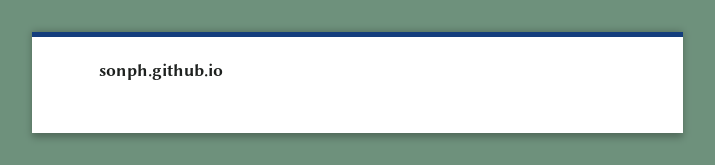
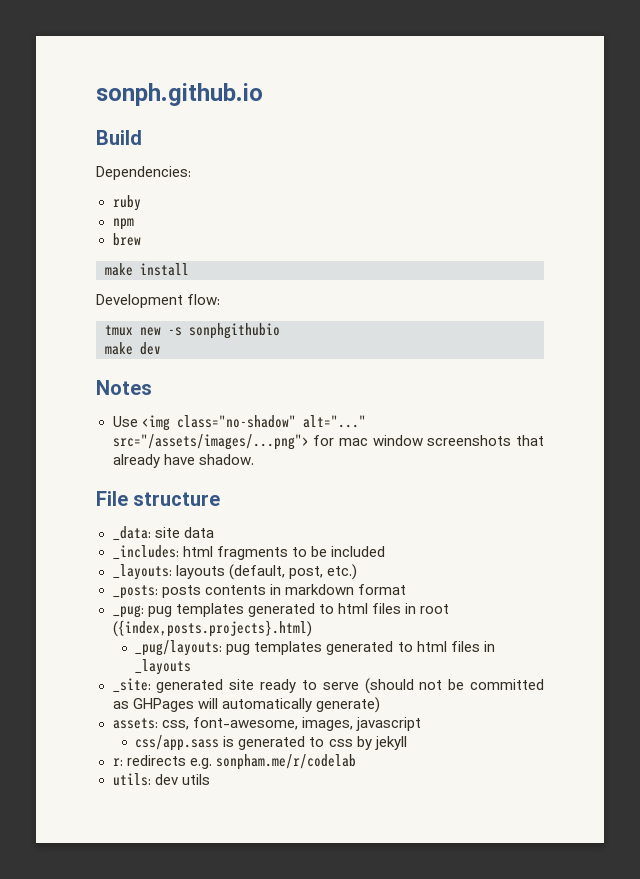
(223, 71) none -> [96,130,142,145] [96,166,191,180] [112,195,141,211] [112,218,134,230] [112,233,141,246] [105,263,189,276] [96,294,221,308] [105,323,280,339] [105,342,161,355] [96,380,152,395] [112,415,366,431] [112,434,544,450] [112,454,254,468] [96,491,221,506] [112,526,214,541] [112,545,385,560] [112,564,357,580] [112,584,406,599] [112,603,449,618] [112,620,312,637] [135,640,495,656] [135,659,192,675] [112,678,544,694] [112,697,380,713] [112,717,421,731] [135,735,407,751] [112,754,356,770] [112,773,210,786] // Build // Dependencies: // ruby // npm // brew // make install // Development flow: // tmux new -s sonphgithubio // make dev // Notes // Use <img class="no-shadow" alt="..." src="/assets/images/...png"> for mac window screenshots that already have shadow. // File structure // _data: site data // _includes: html fragments to be included // _layouts: layouts (default, post, etc.) // _posts: posts contents in markdown format // _pug: pug templates generated to html files in root ({index,posts.projects}.html) // _pug/layouts: pug templates generated to html files in _layouts // _site: generated site ready to serve (should not be committed as GHPages will automatically generate) // assets: css, font-awesome, images, javascript // css/app.sass is generated to css by jekyll // r: redirects e.g. sonpham.me/r/codelab // utils: dev utils

